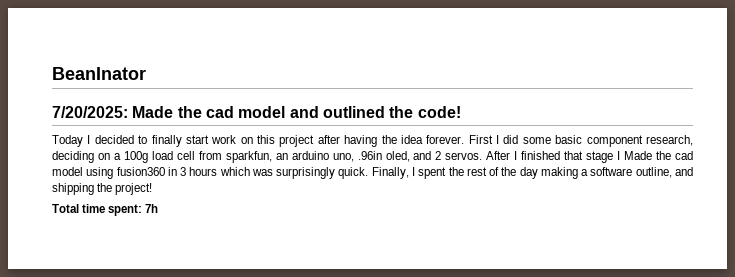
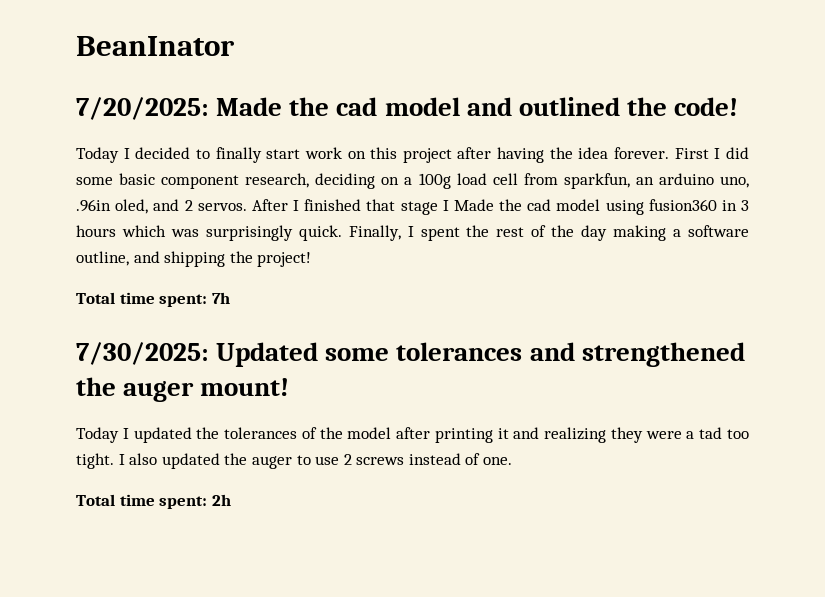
(159, 208) none -> [76,342,745,367] [76,377,290,402] [76,427,749,443] [76,453,513,469] [76,494,231,509] // 7/30/2025: Updated some tolerances and strengthened the auger mount! // Today I updated the tolerances of the model after printing it and realizing they were a tad too tight. I also updated the auger to use 2 screws instead of one. // Total time spent: 2h

